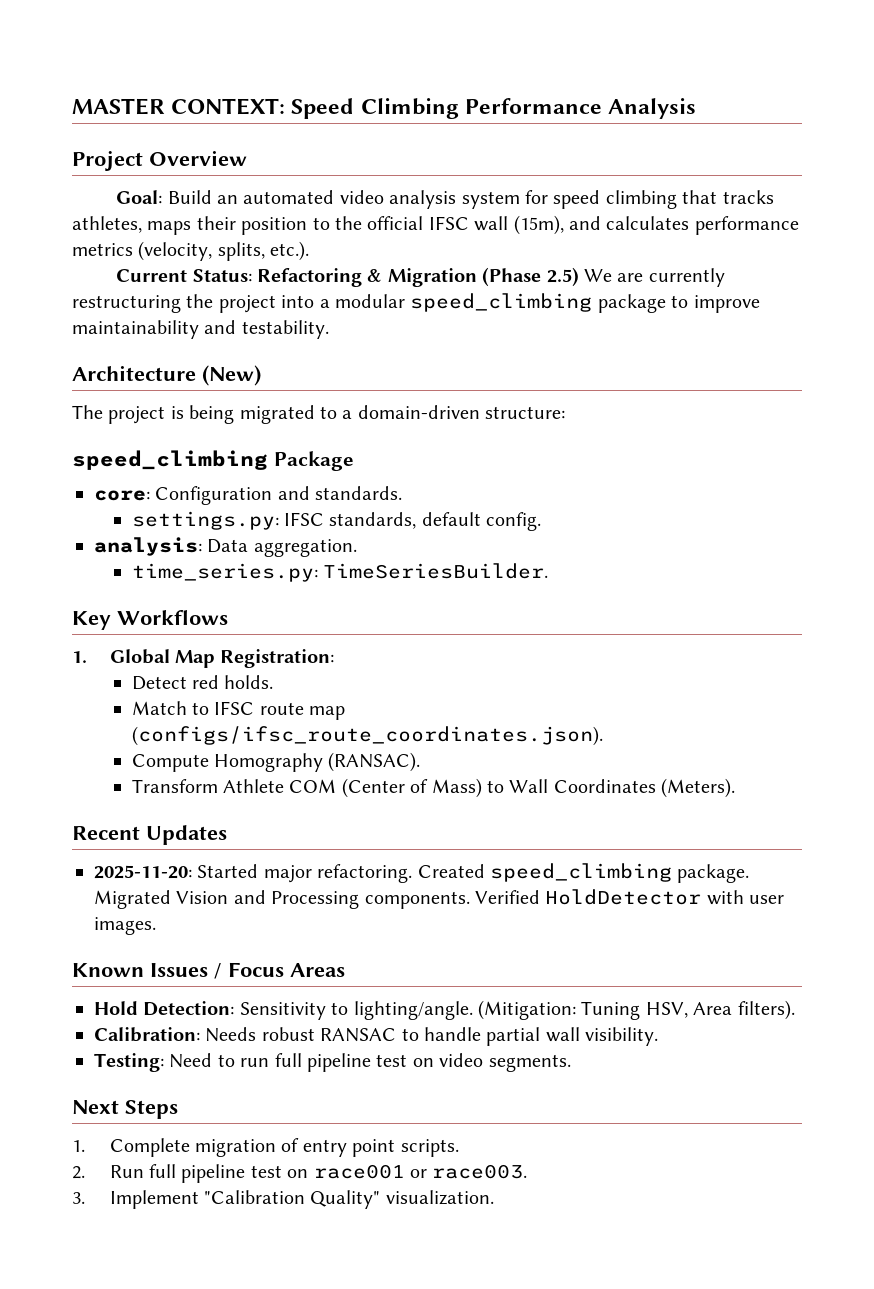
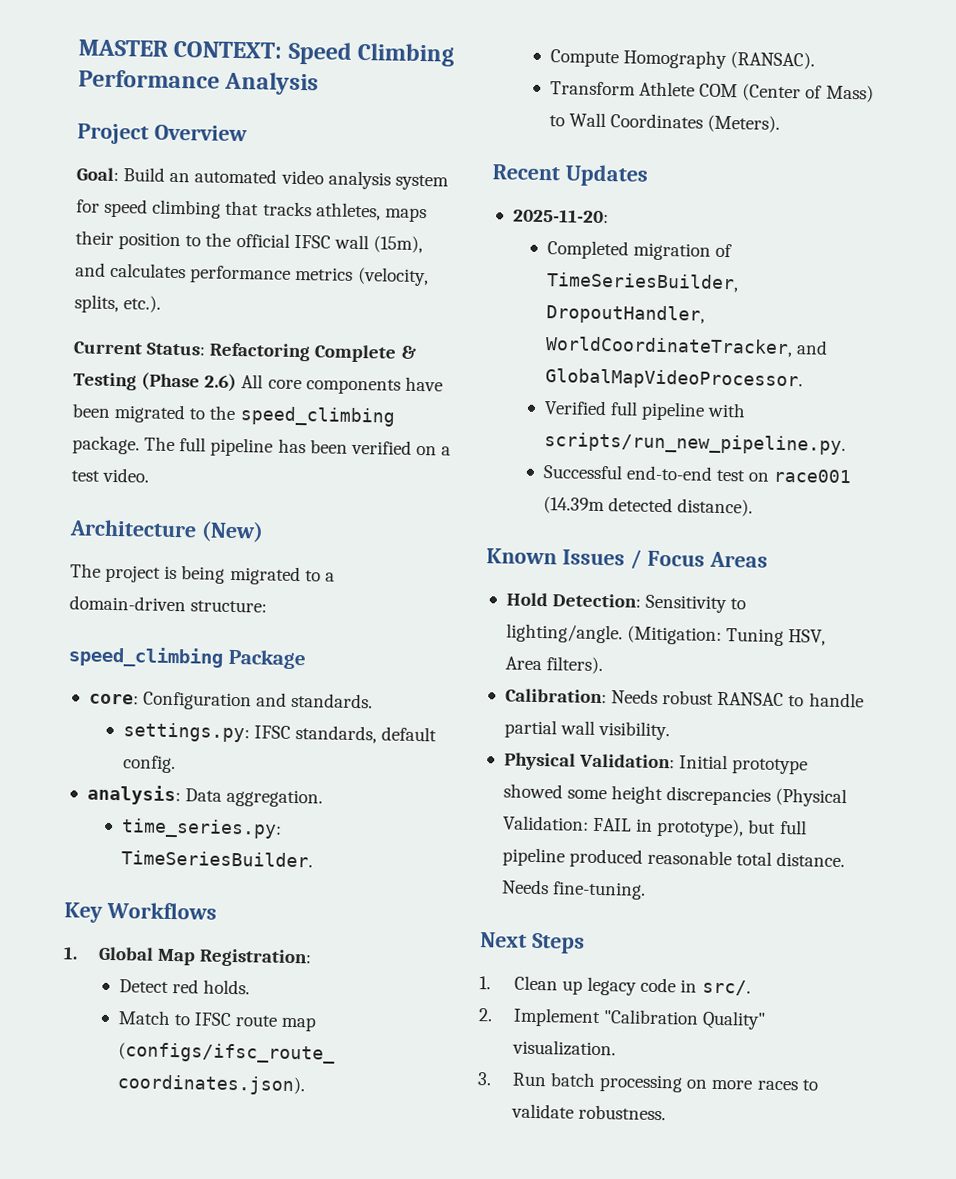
[367,267,725,287] [72,293,760,313] [72,320,329,339] & Migration (Phase 2.5) We are currently restructuring the project into a modular speed_climbing package to improve maintainability and testability. -> [314,344,416,363] [73,372,443,395] [72,403,395,427] [72,435,452,457] [71,467,150,483] Complete & Testing (Phase 2.6) All core components have been migrated to the speed_climbing package. The full pipeline has been verified on a test video.
[197,863,750,883] [94,889,785,909] [94,917,156,935] Started major refactoring. Created speed_climbing package. Migrated Vision and Processing components. Verified HoldDetector with user images. -> [546,240,733,261] [545,272,739,293] [545,304,705,325] [544,336,828,358] [544,368,803,391] [543,400,747,421] [543,432,846,456] [542,464,853,484] [542,496,754,517] // Completed migration of TimeSeriesBuilder, DropoutHandler, WorldCoordinateTracker, and GlobalMapVideoProcessor. // Verified full pipeline with scripts/run_new_pipeline.py. // Successful end-to-end test on race001 (14.39m detected distance).
[94,1053,571,1072] [72,1100,178,1119] [72,1138,459,1157] [72,1164,528,1183] [72,1190,494,1209] Testing: Need to run full pipeline test on video segments. // Next Steps // 1. Complete migration of entry point scripts. // 2. Run full pipeline test on race001 or race003. // 3. Implement "Calibration Quality" visualization. -> [503,752,809,775] [502,783,848,808] [502,815,807,838] [501,847,846,868] [501,879,647,900] [480,932,585,954] [479,975,751,996] [478,1007,767,1030] [511,1039,616,1057] [477,1072,819,1093] [510,1103,667,1121] Physical Validation: Initial prototype showed some height discrepancies (Physical Validation: FAIL in prototype), but full pipeline produced reasonable total distance. Needs fine-tuning. // Next Steps // 1. Clean up legacy code in src/. // 2. Implement "Calibration Quality" visualization. // 3. Run batch processing on more races to validate robustness.

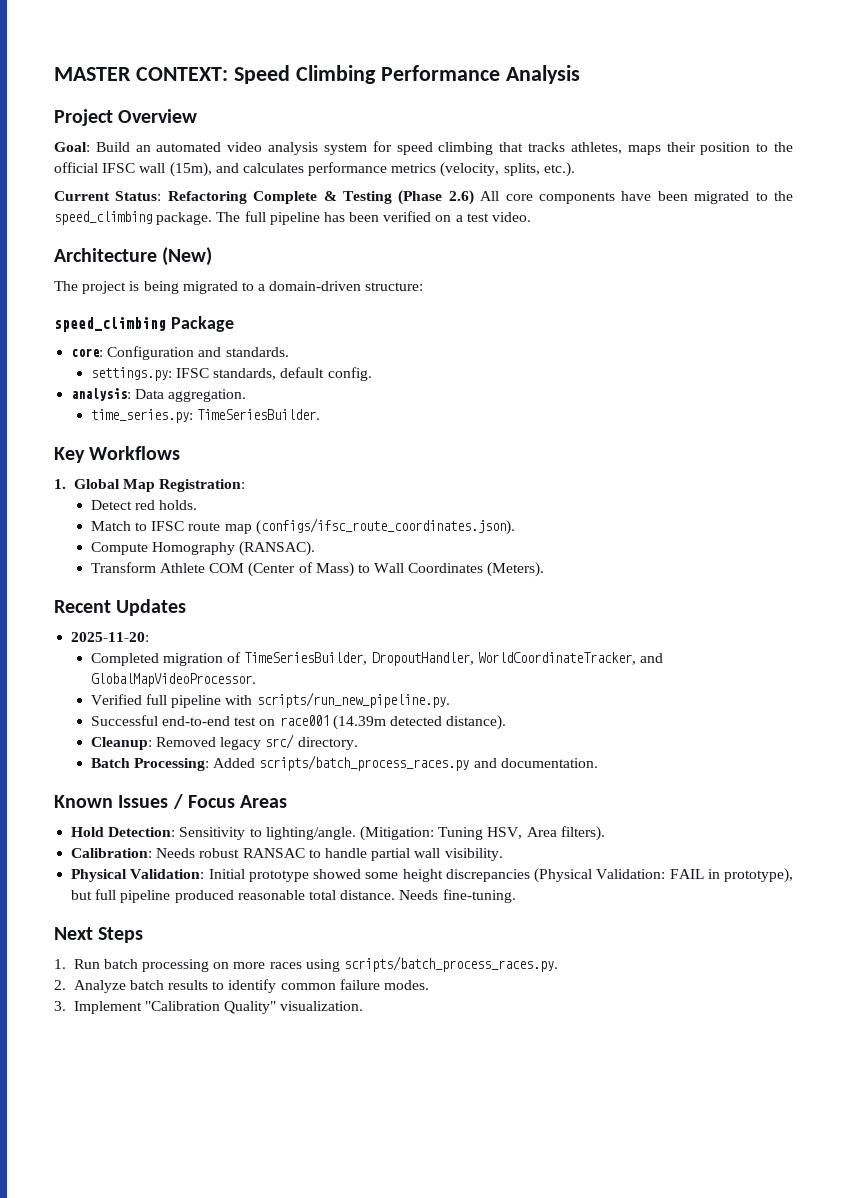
(754, 507) none -> [90,734,358,750] [90,755,598,771] // Cleanup: Removed legacy src/ directory. // Batch Processing: Added scripts/batch_process_races.py and documentation.
[513,975,751,996] [478,1007,767,1030] [511,1039,616,1057] [477,1072,819,1093] [510,1103,667,1121] Clean up legacy code in src/. // 2. Implement "Calibration Quality" visualization. // 3. Run batch processing on more races to validate robustness. -> [73,956,559,972] [54,979,430,993] [54,1001,364,1014] Run batch processing on more races using scripts/batch_process_races.py. // 2. Analyze batch results to identify common failure modes. // 3. Implement "Calibration Quality" visualization.

